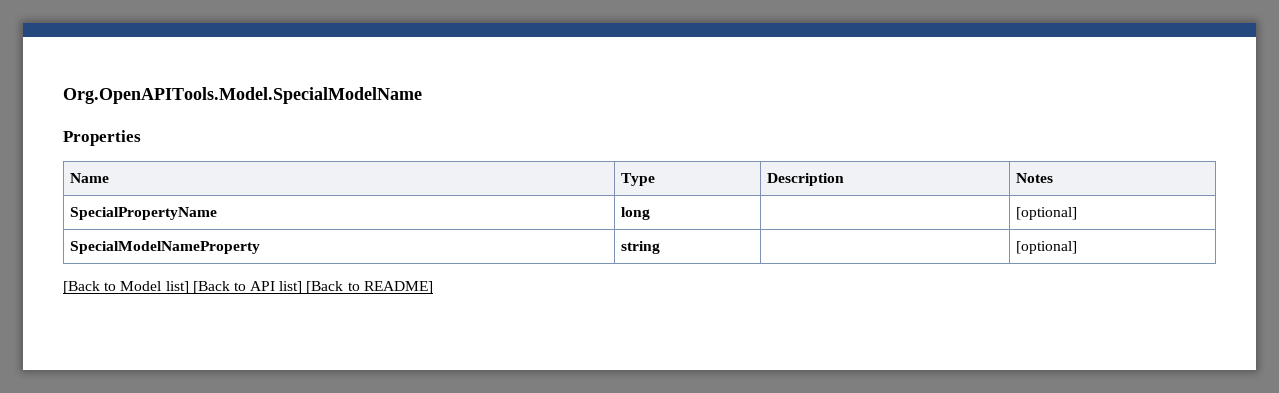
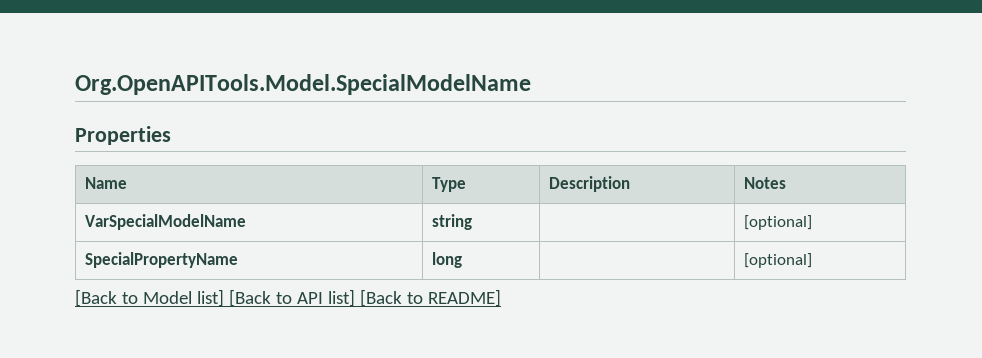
[70,207,218,220] [621,207,651,220] [1016,207,1078,220] [70,241,261,254] [621,241,661,254] SpecialPropertyName | long | | [optional] // SpecialModelNameProperty | string -> [85,214,247,230] [432,214,473,230] [744,215,813,230] [85,252,239,268] [432,252,463,268] VarSpecialModelName | string | | [optional] // SpecialPropertyName | long

